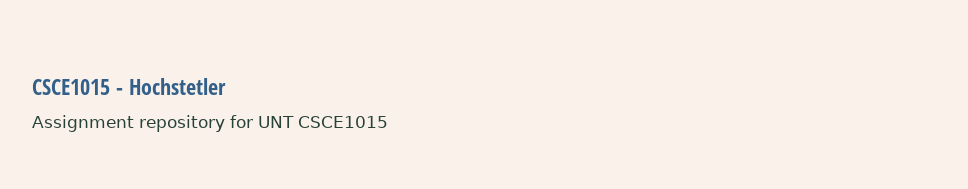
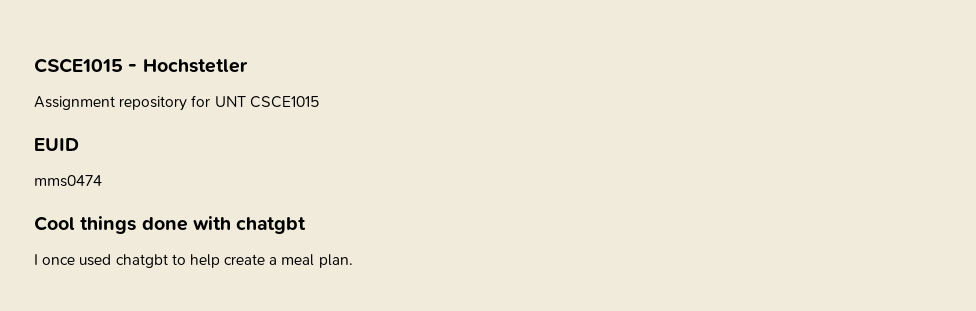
(388, 122) none -> [34,138,79,151] [34,175,102,187] [34,216,307,234] [34,254,353,268] // EUID // mms0474 // Cool things done with chatgbt // I once used chatgbt to help create a meal plan.

